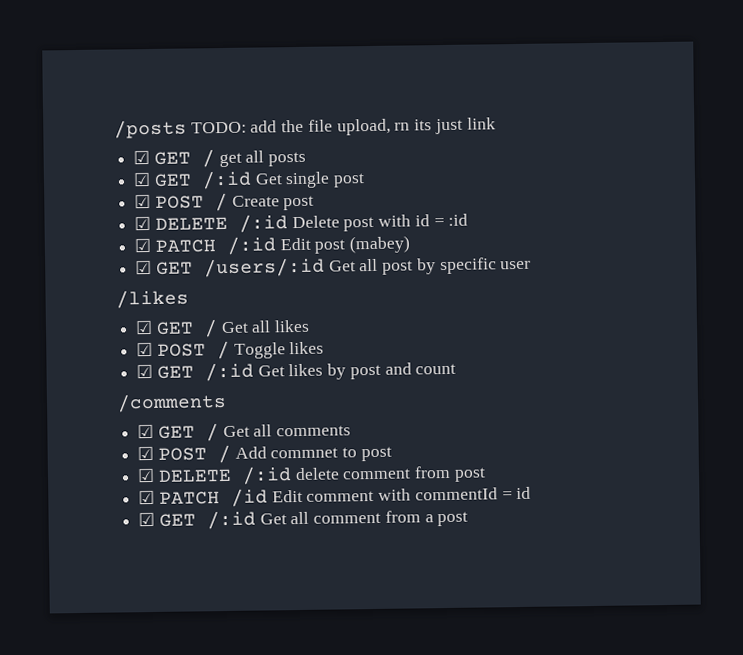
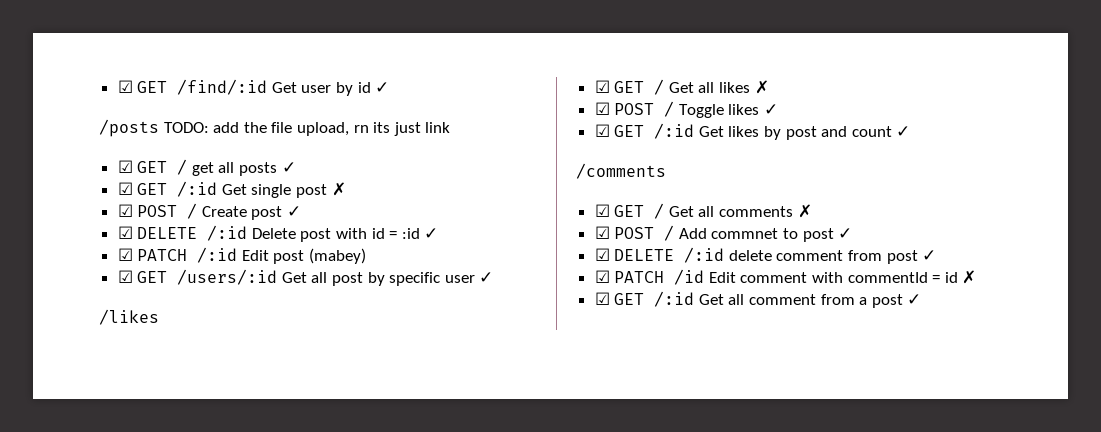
(114, 129) none -> [117,79,390,96] ☑ GET /find/:id Get user by id ✓ //
(307, 159) none -> [281,162,296,173] ✓
(366, 180) none -> [331,182,346,196] ✗
(315, 203) none -> [287,206,302,217] ✓
(469, 219) none -> [424,228,439,239] ✓
(532, 265) none -> [479,272,494,283] ✓
(311, 326) none -> [754,80,769,94] ✗
(325, 348) none -> [764,104,779,115] ✓
(457, 369) none -> [896,126,911,137] ✓
(352, 431) none -> [797,204,812,218] ✗
(392, 454) none -> [838,228,853,239] ✓
(486, 474) none -> [922,250,937,261] ✓
(532, 493) none -> [962,270,977,284] ✗
(469, 519) none -> [907,294,922,305] ✓

